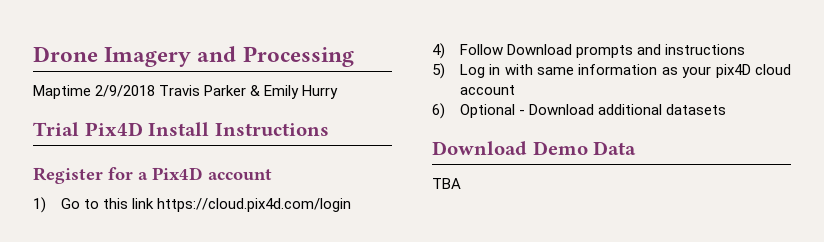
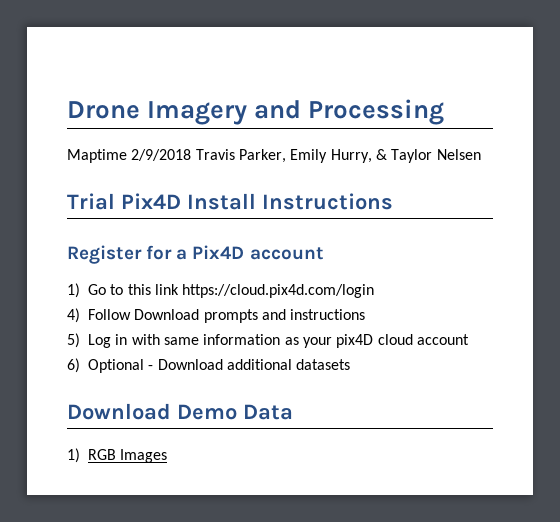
[204,85,339,99] Parker & Emily Hurry -> [238,149,481,163] Parker, Emily Hurry, & Taylor Nelsen
[432,178,461,189] TBA -> [67,448,168,463] 1) RGB Images

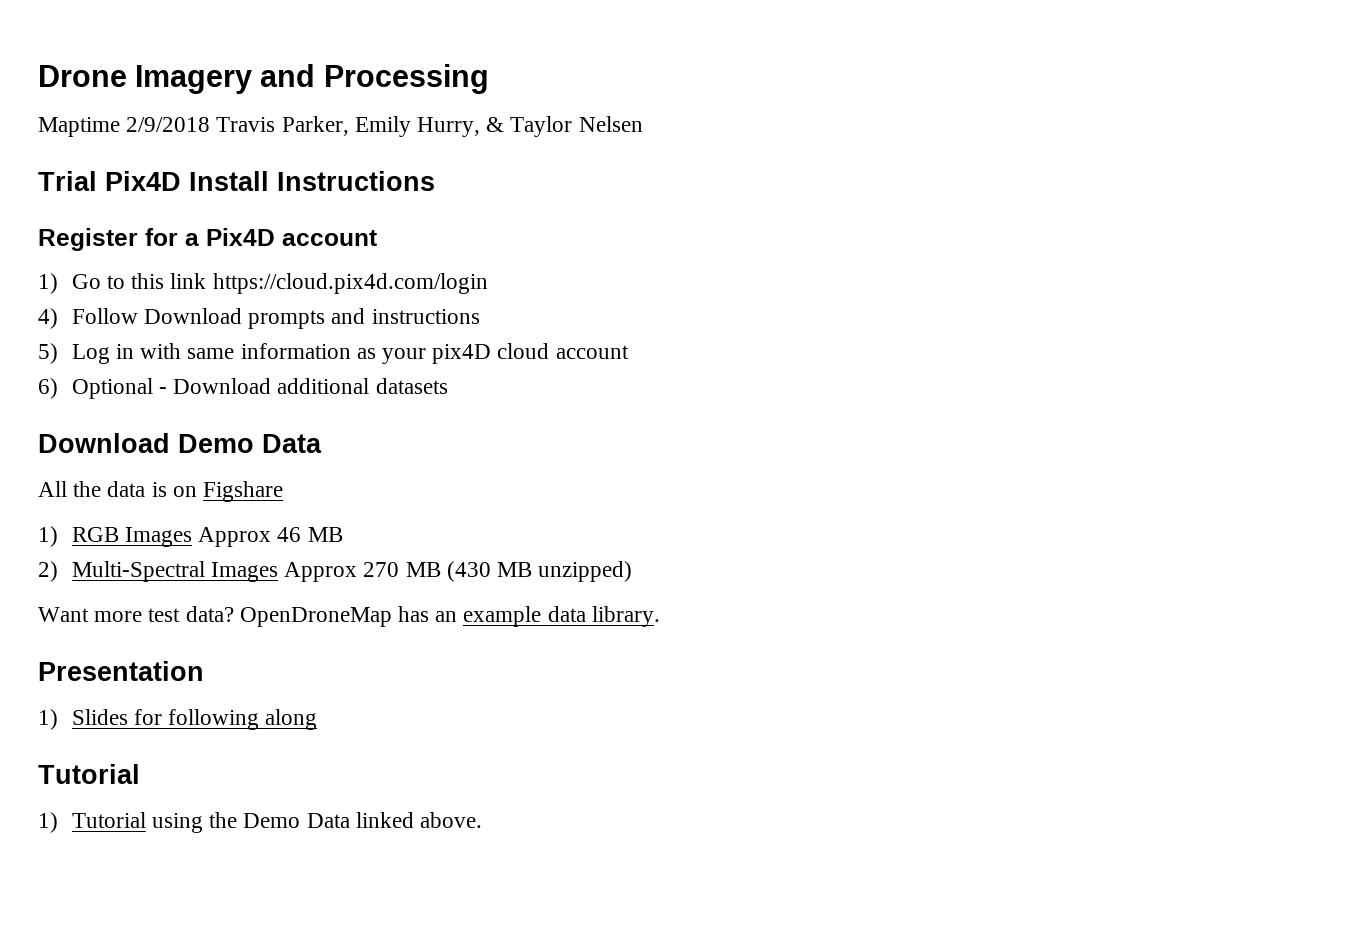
[67,448,168,463] 1) RGB Images -> [38,481,284,502] [38,526,343,547] [38,561,633,582] [38,606,660,627] [38,661,204,681] [38,709,318,730] [38,764,140,784] [38,812,483,833] All the data is on Figshare // 1) RGB Images Approx 46 MB // 2) Multi-Spectral Images Approx 270 MB (430 MB unzipped) // Want more test data? OpenDroneMap has an example data library. // Presentation // 1) Slides for following along // Tutorial // 1) Tutorial using the Demo Data linked above.

